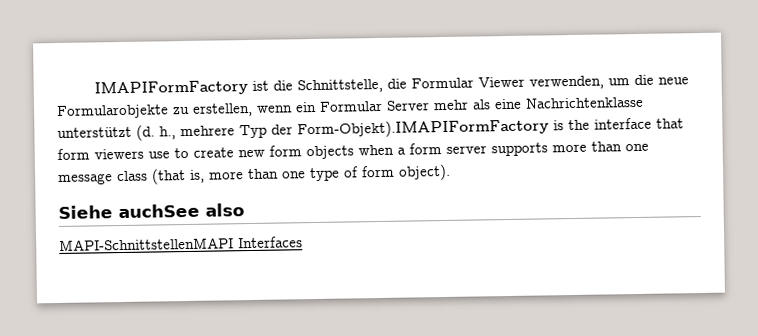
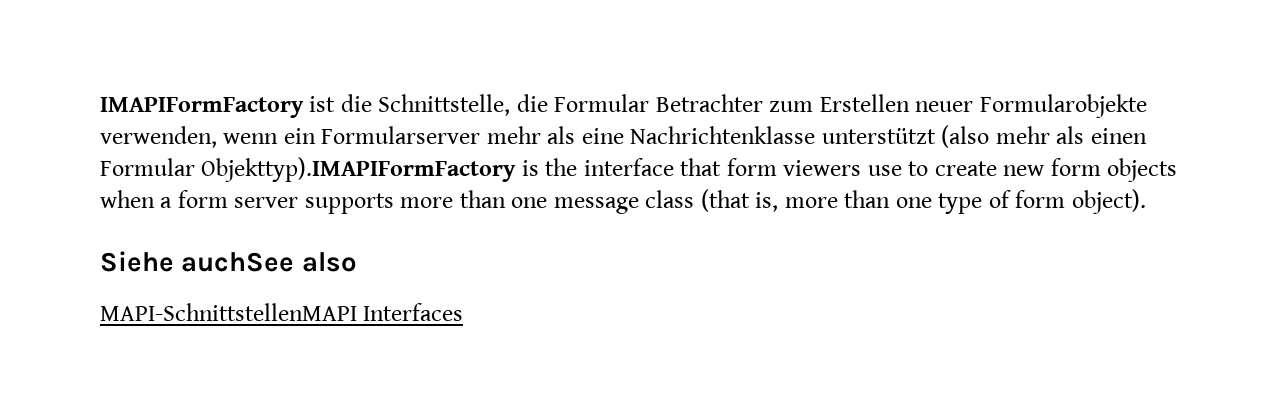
[477,74,689,90] [56,100,430,119] Viewer verwenden, um die neue Formularobjekte zu erstellen, wenn ein Formular Server -> [655,94,1147,118] [100,126,481,148] Betrachter zum Erstellen neuer Formularobjekte verwenden, wenn ein Formularserver
[136,118,549,141] (d. h., mehrere Typ der Form-Objekt).IMAPIFormFactory -> [941,125,1147,148] [100,157,517,182] (also mehr als einen Formular Objekttyp).IMAPIFormFactory

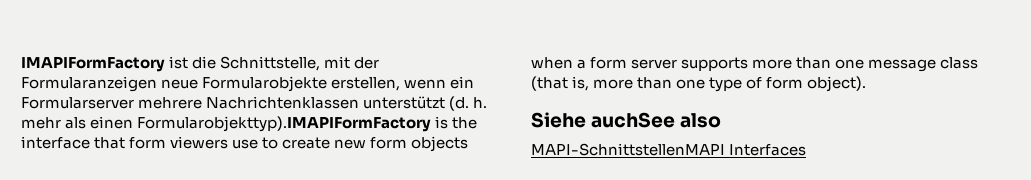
[516,94,1147,118] [100,125,990,148] die Formular Betrachter zum Erstellen neuer Formularobjekte verwenden, wenn ein Formularserver mehr als eine Nachrichtenklasse unterstützt (also -> [324,56,380,69] [21,76,475,92] [21,96,488,111] mit der Formularanzeigen neue Formularobjekte erstellen, wenn ein Formularserver mehrere Nachrichtenklassen unterstützt (d. h.
[100,157,517,182] Formular Objekttyp).IMAPIFormFactory -> [137,116,432,132] Formularobjekttyp).IMAPIFormFactory

